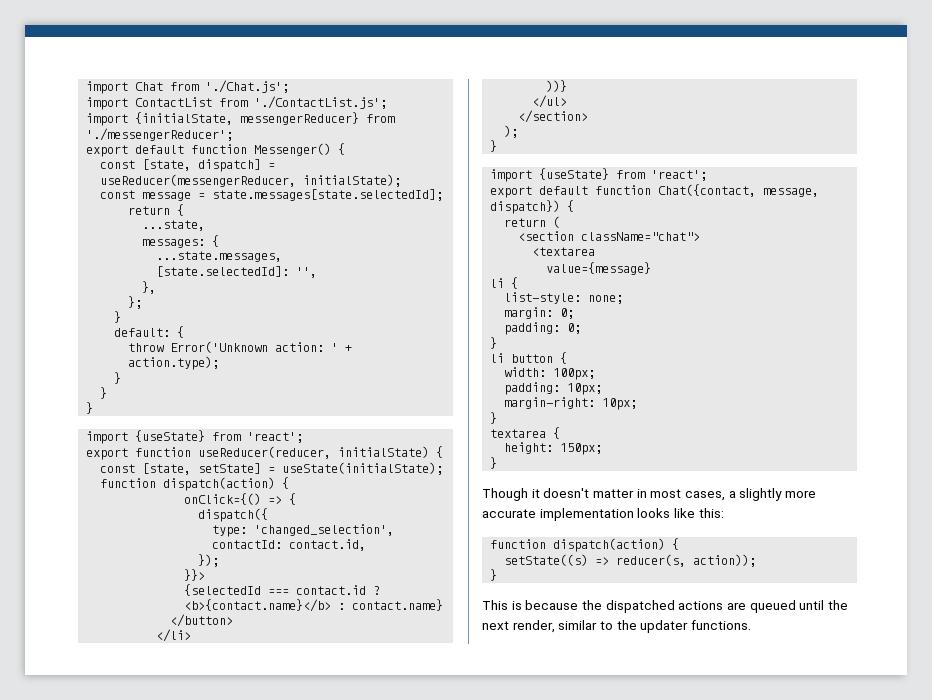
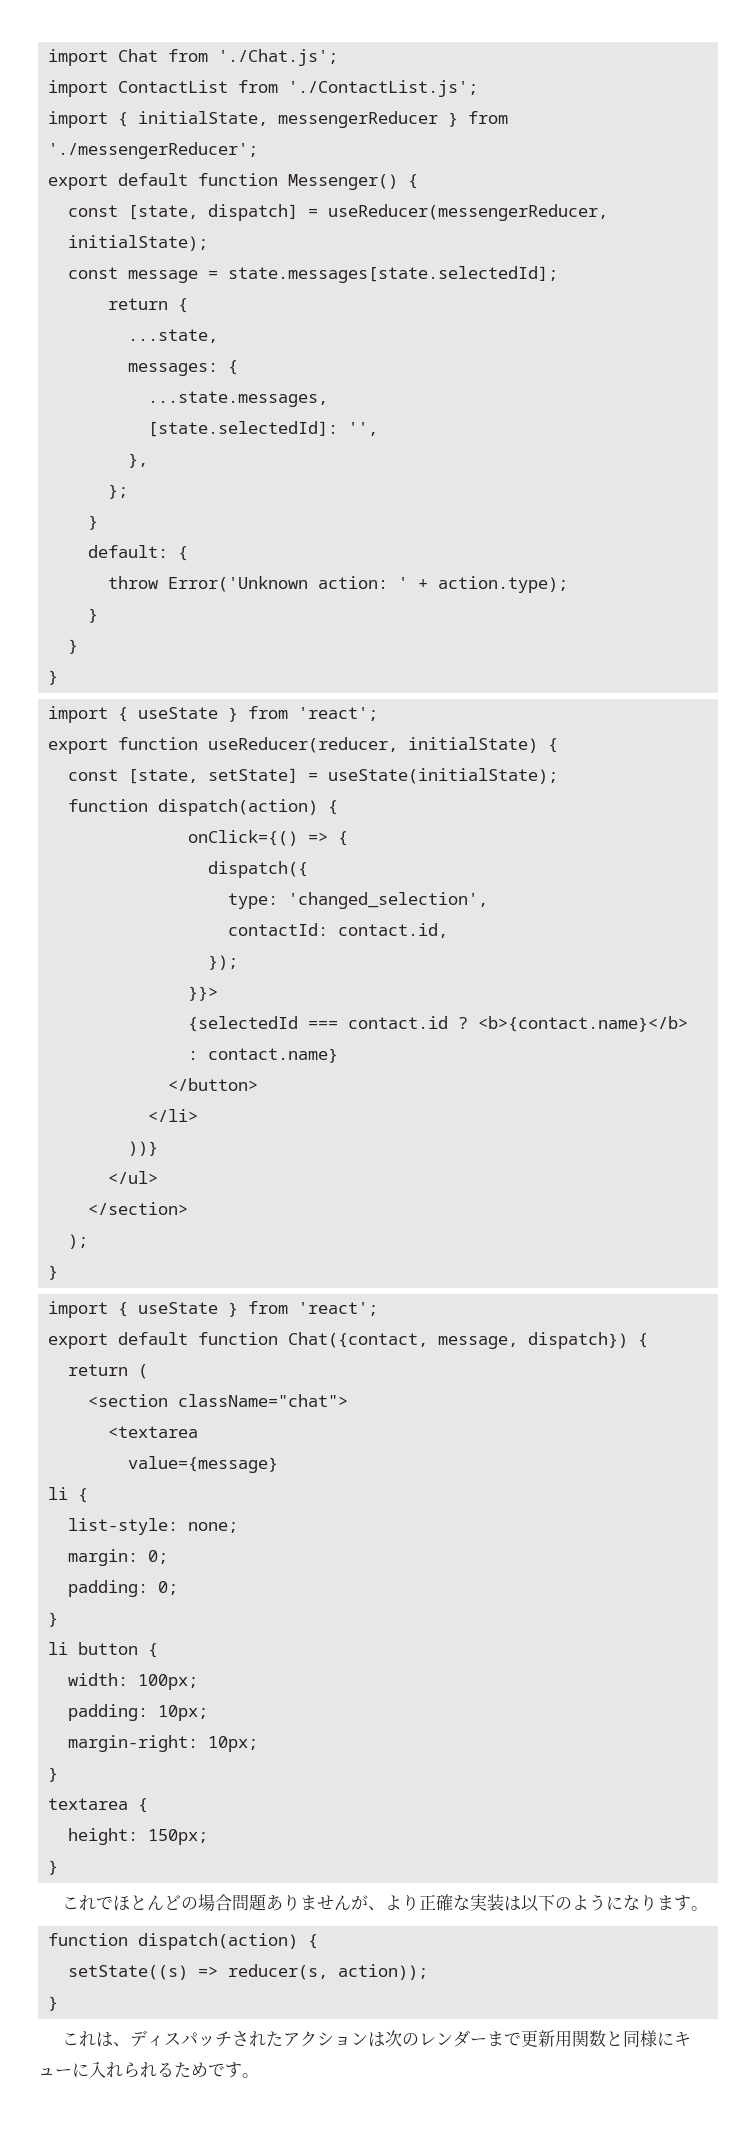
[135,112,360,125] {initialState, messengerReducer} -> [118,111,459,128] { initialState, messengerReducer }
[135,430,206,442] {useState} -> [118,707,239,722] { useState }
[539,168,610,180] {useState} -> [118,1302,239,1317] { useState }
[482,488,816,501] [482,508,724,521] Though it doesn't matter in most cases, a slightly more accurate implementation looks like this: -> [62,1894,709,1912] これでほとんどの場合問題ありませんが、より正確な実装は以下のようになります。
[482,600,848,613] [482,620,751,633] This is because the dispatched actions are queued until the next render, similar to the updater functions. -> [62,2030,692,2047] [38,2061,259,2078] これは、ディスパッチされたアクションは次のレンダーまで更新用関数と同様にキューに入れられるためです。

